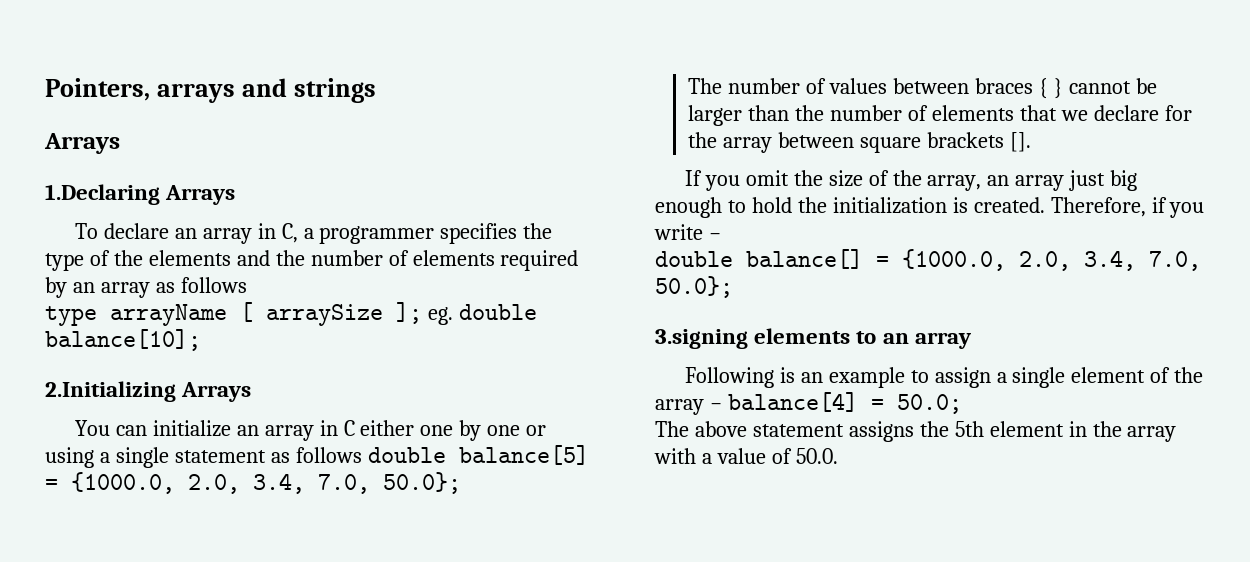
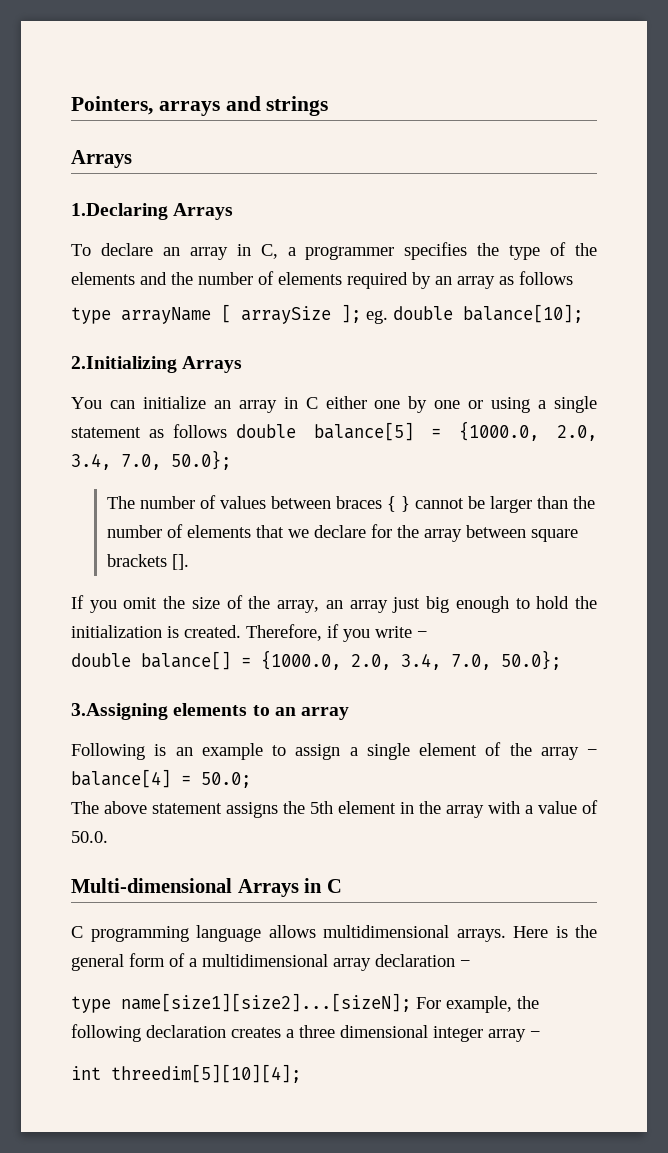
[655,329,748,349] 3.signing -> [71,703,168,720] 3.Assigning
(838, 456) none -> [71,878,342,897] [71,925,597,942] [71,953,470,971] [71,993,539,1013] [71,1024,540,1042] [71,1064,301,1083] // Multi-dimensional Arrays in C // C programming language allows multidimensional arrays. Here is the general form of a multidimensional array declaration − // type name[size1][size2]...[sizeN]; For example, the following declaration creates a three dimensional integer array − // int threedim[5][10][4];

